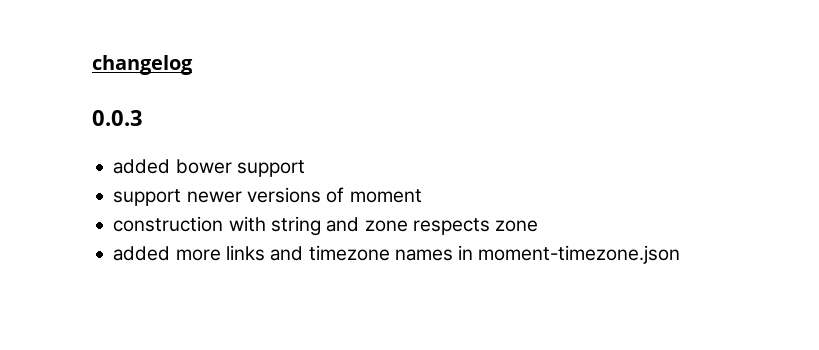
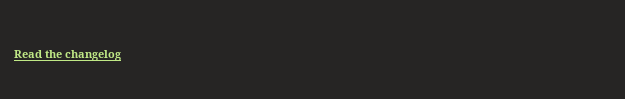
(92, 65) none -> [14,50,62,58] Read the
[92,110,143,126] [113,159,305,177] [113,187,422,206] [113,216,539,236] [113,245,681,264] // 0.0.3 // added bower support // support newer versions of moment // construction with string and zone respects zone // added more links and timezone names in moment-timezone.json -> (122, 55) none

